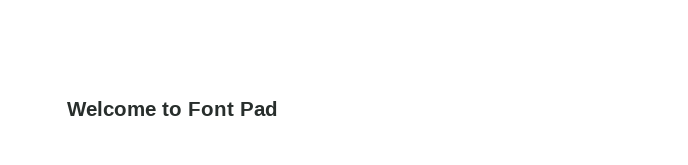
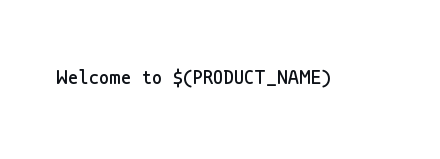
[188,101,278,116] Font Pad -> [173,68,331,88] $(PRODUCT_NAME)

